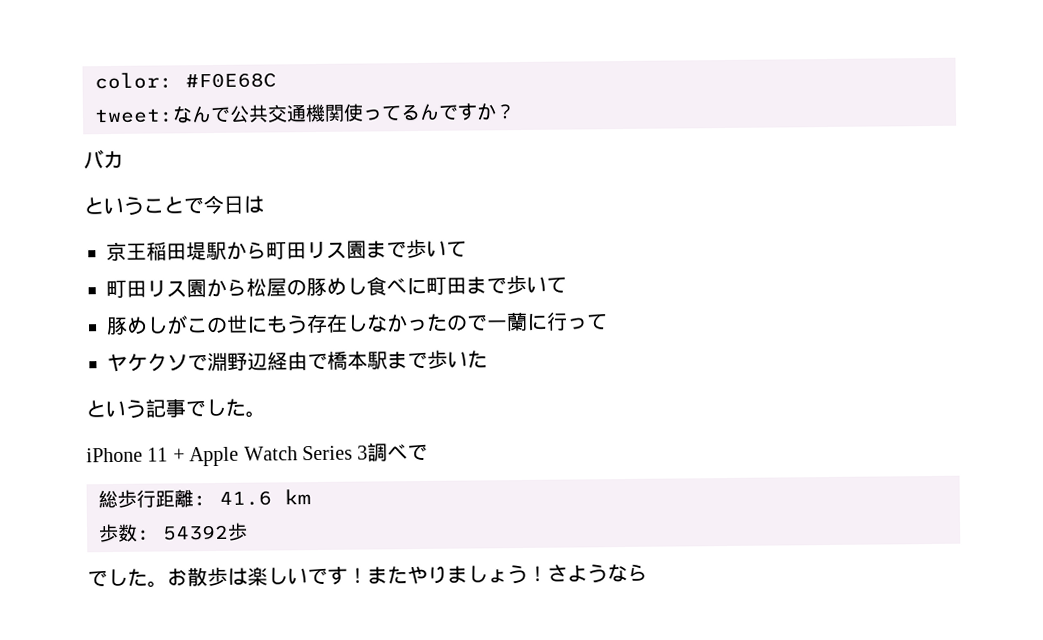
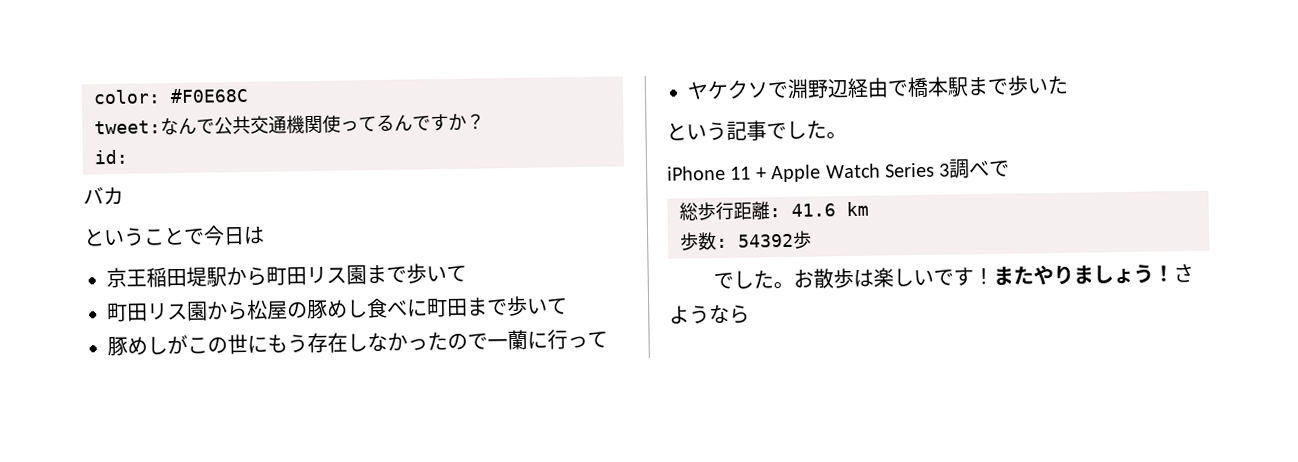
(516, 112) none -> [94,149,128,165] // id:

